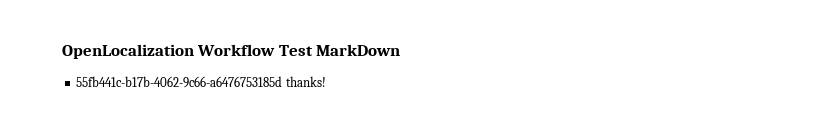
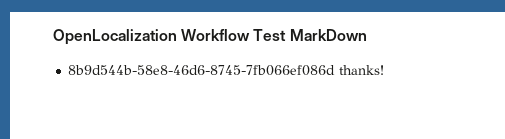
[76,76,283,88] 55fb441c-b17b-4062-9c66-a6476753185d -> [68,65,336,76] 8b9d544b-58e8-46d6-8745-7fb066ef086d

